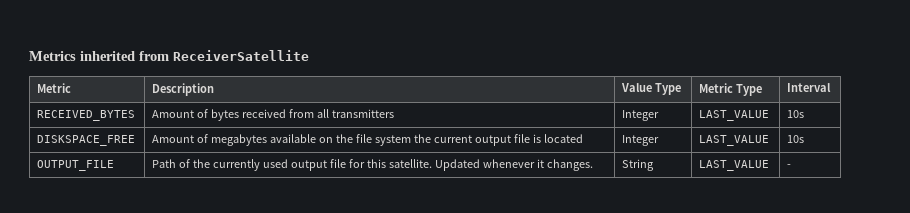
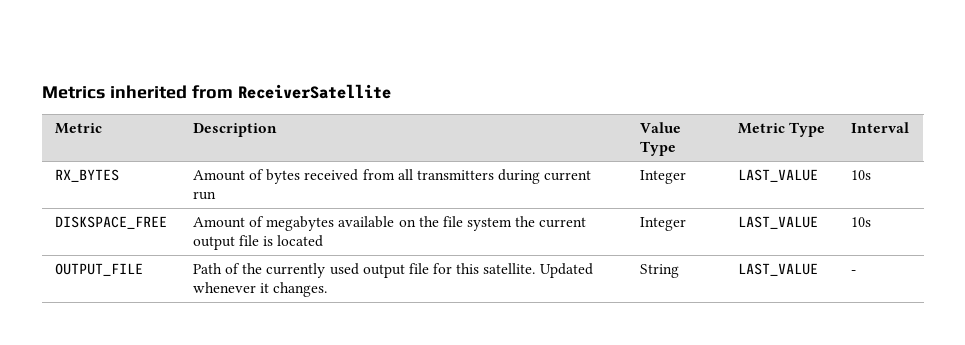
[37,110,136,121] RECEIVED_BYTES -> [54,169,119,182] RX_BYTES
(395, 113) none -> [498,169,592,184] [192,191,216,200] during current run

